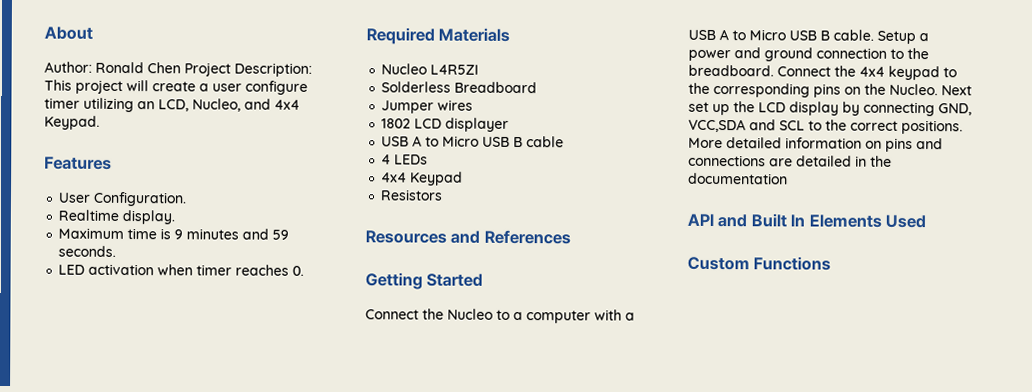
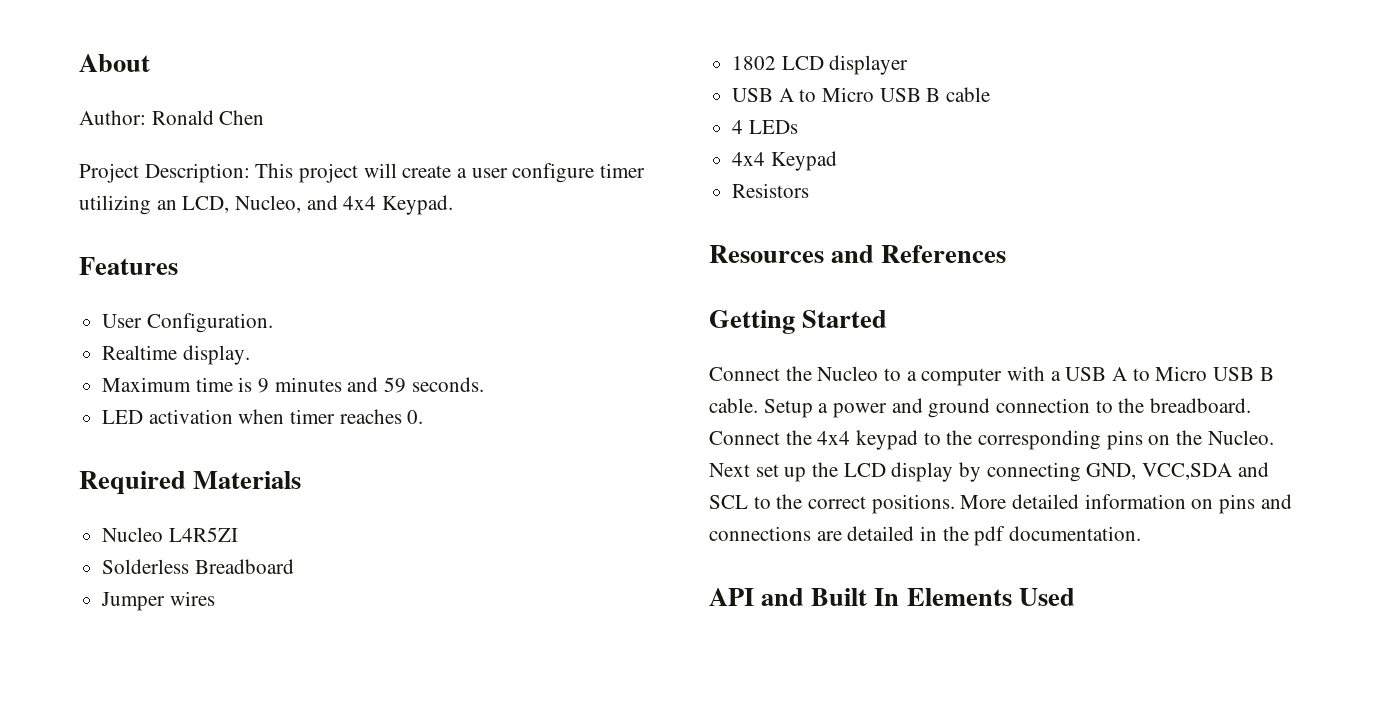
(181, 68) none -> (265, 117) //
[688,172,788,185] documentation -> [974,526,1142,546] pdf documentation.
[687,256,832,271] // Custom Functions -> (1075, 597) none

